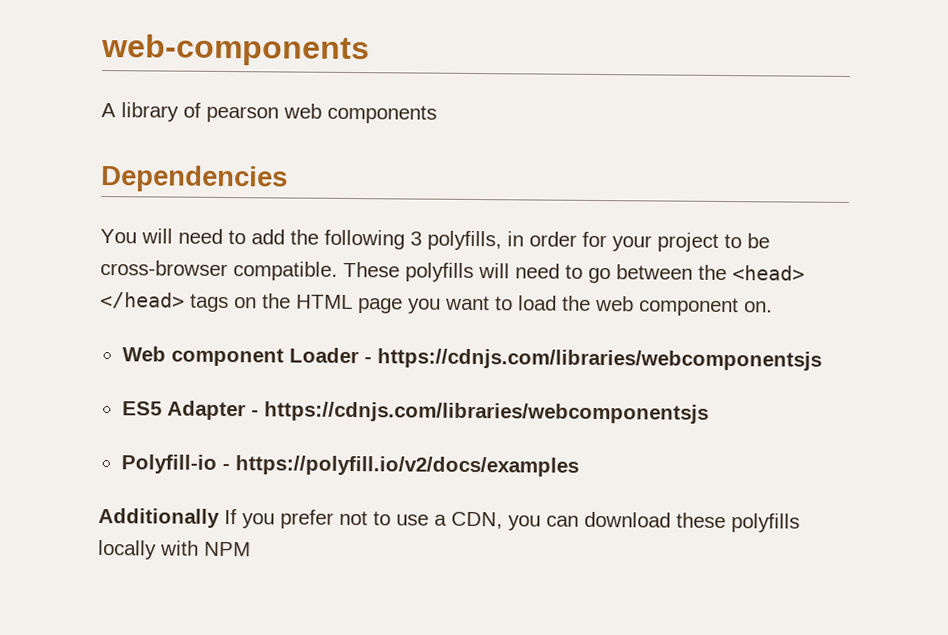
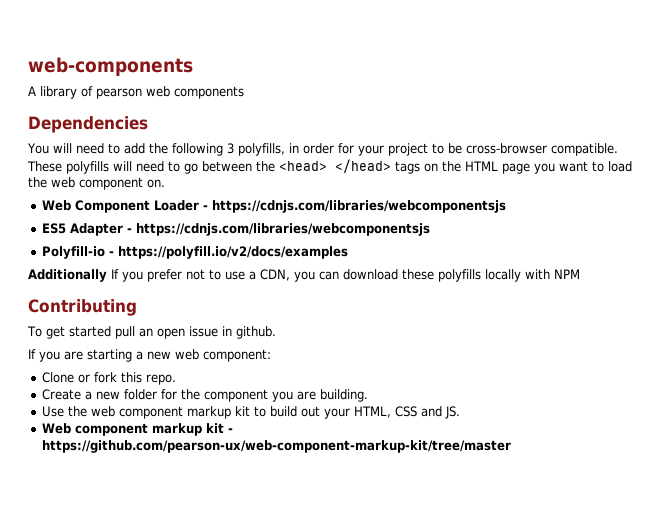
[170,347,284,367] component -> [75,200,151,213] Component
(251, 549) none -> [28,299,137,316] [27,326,276,339] [28,349,271,362] [42,372,177,385] [42,389,369,402] [42,406,461,419] [42,423,234,436] [42,440,512,453] // Contributing // To get started pull an open issue in github. // If you are starting a new web component: // Clone or fork this repo. // Create a new folder for the component you are building. // Use the web component markup kit to build out your HTML, CSS and JS. // Web component markup kit - https://github.com/pearson-ux/web-component-markup-kit/tree/master

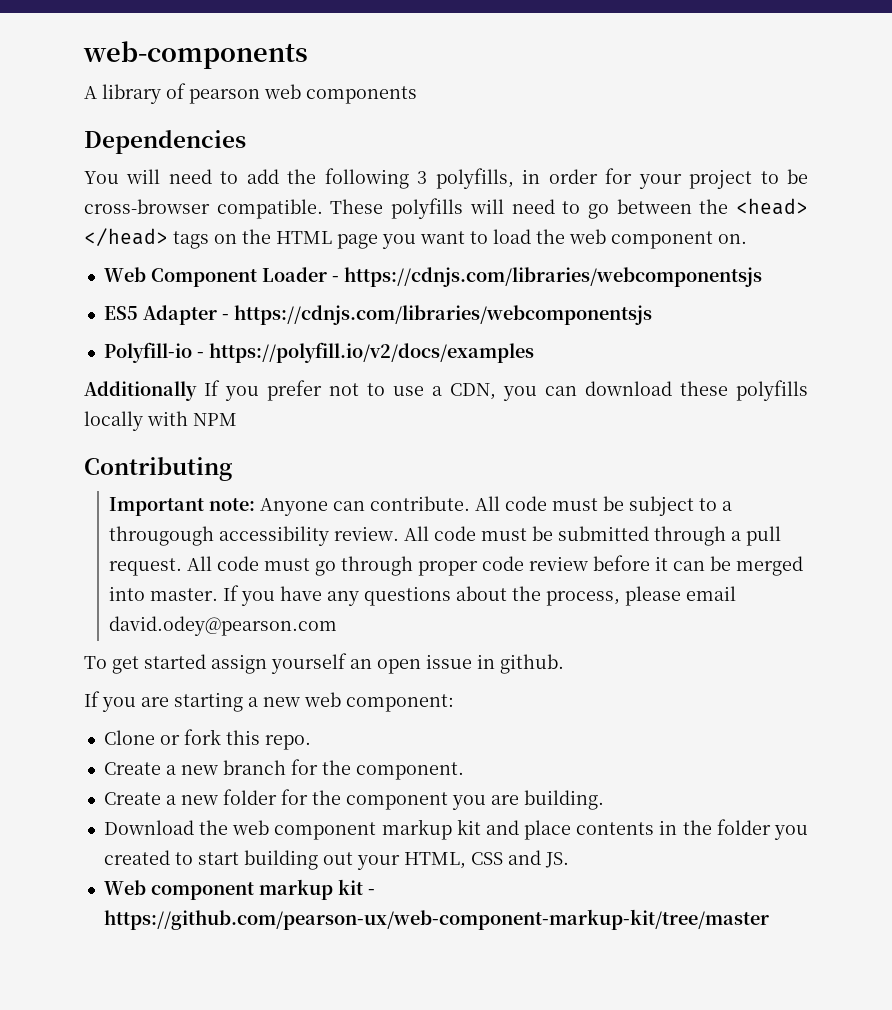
(137, 307) none -> [109,496,733,516] [109,526,782,546] [109,555,804,576] [109,585,737,606] [109,616,338,636] // Important note: Anyone can contribute. All code must be subject to a througough accessibility review. All code must be submitted through a pull request. All code must go through proper code review before it can be merged into master. If you have any questions about the process, please email david.odey@pearson.com
[114,326,135,339] pull -> [211,653,347,674] assign yourself
(177, 379) none -> [103,759,464,780] // Create a new branch for the component.
[42,406,65,417] Use -> [103,820,194,835] Download
[254,406,298,417] to build -> [485,819,809,840] [103,850,318,870] and place contents in the folder you created to start building

